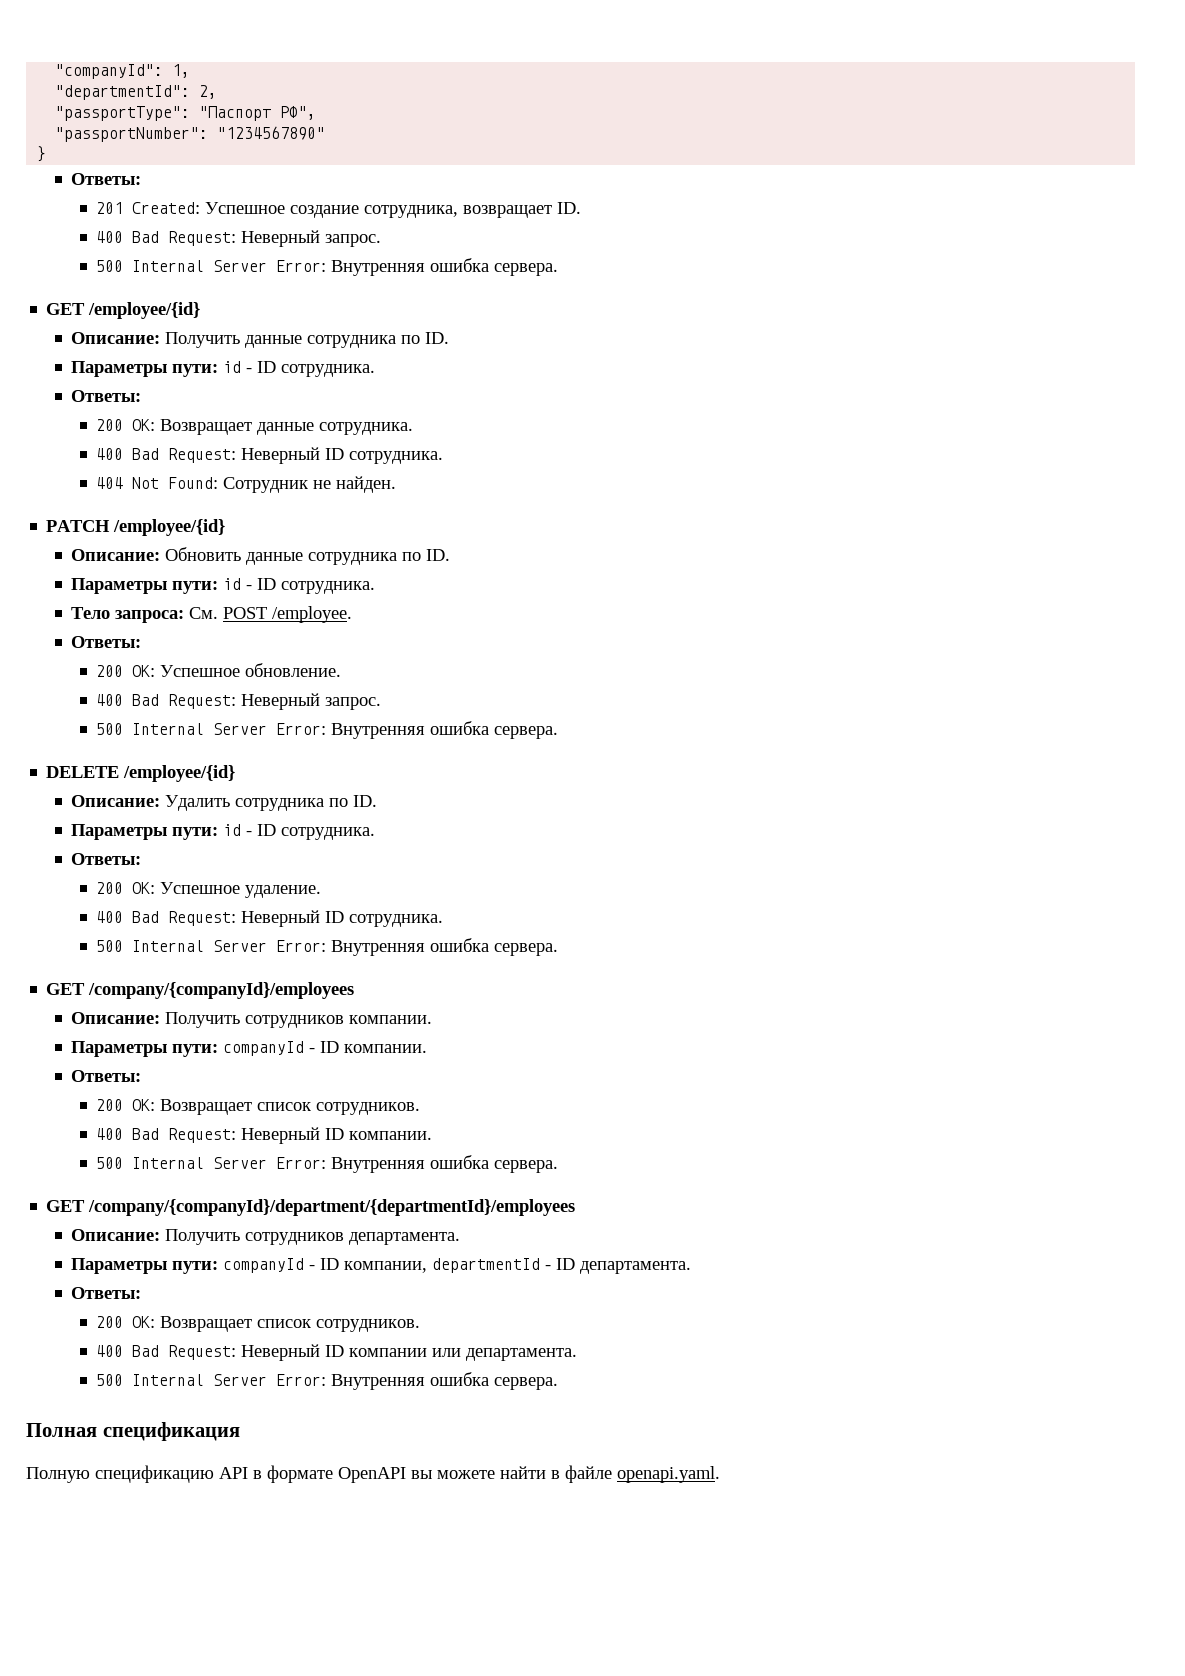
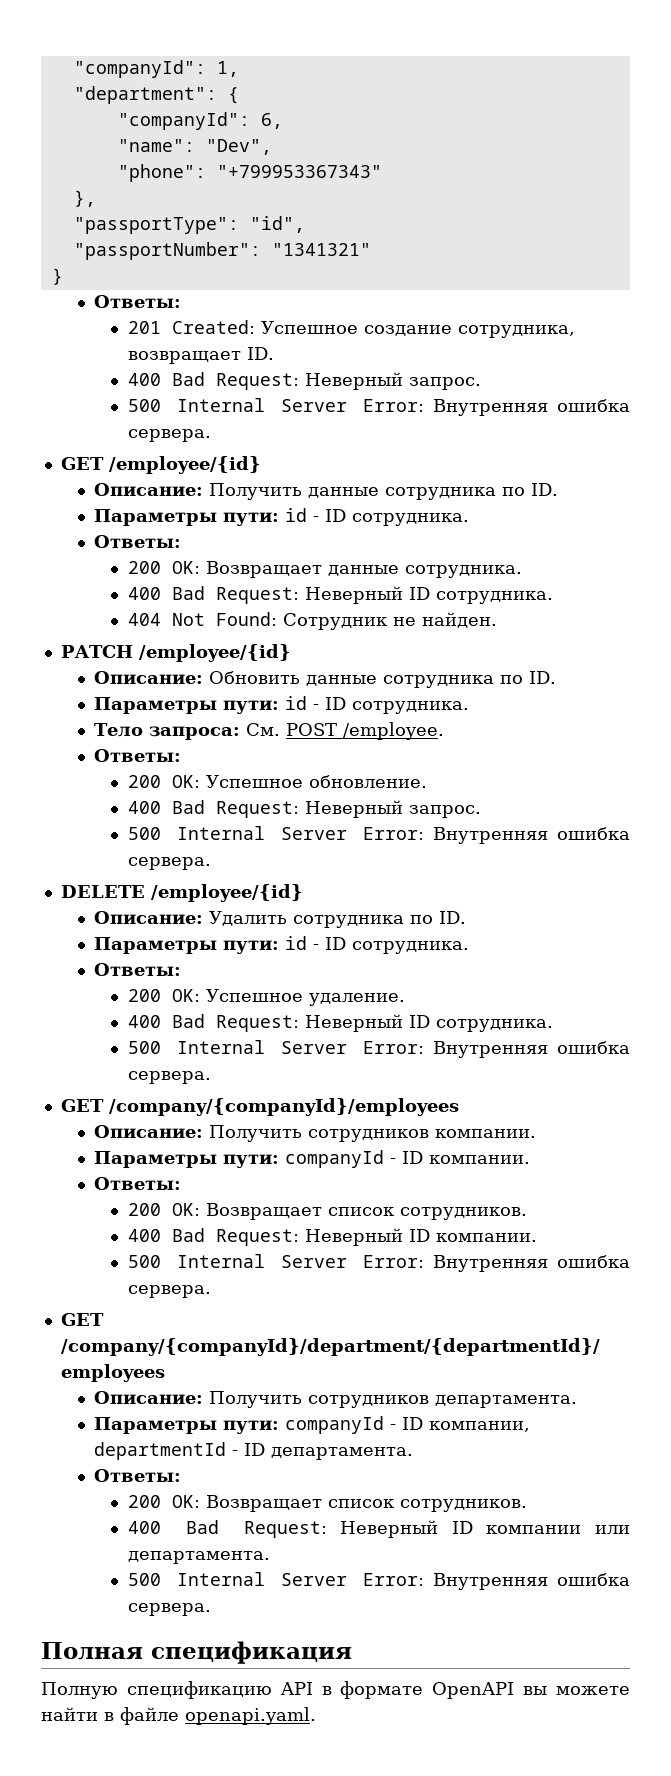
[55,85,218,100] "departmentId": 2, -> [73,86,239,104] [117,112,283,130] [117,139,272,155] [117,164,382,182] [73,190,96,207] "department": { // "companyId": 6, // "name": "Dev", // "phone": "+799953367343" // },
[199,106,317,121] "Паспорт РФ", -> [249,216,305,233] "id",
[217,126,326,140] "1234567890" -> [271,243,371,256] "1341321"

